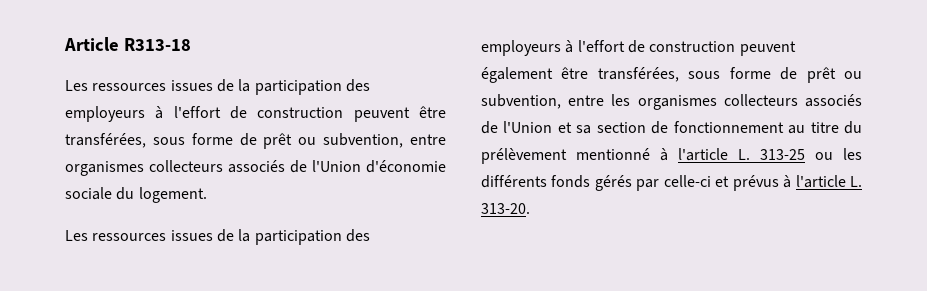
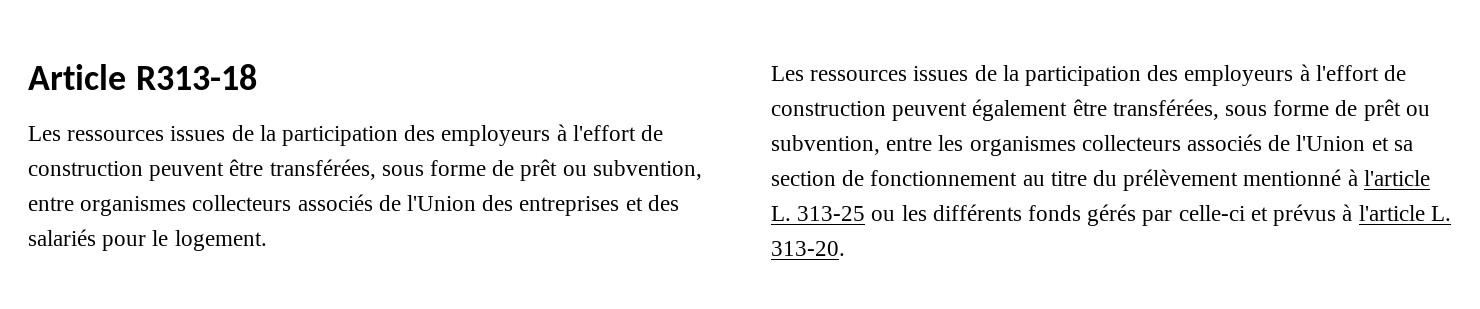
[366,160,446,173] [65,187,135,200] d'économie sociale du -> [482,195,679,216] [28,229,169,251] des entreprises et des salariés pour le

